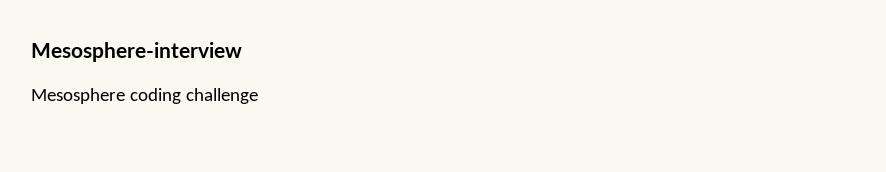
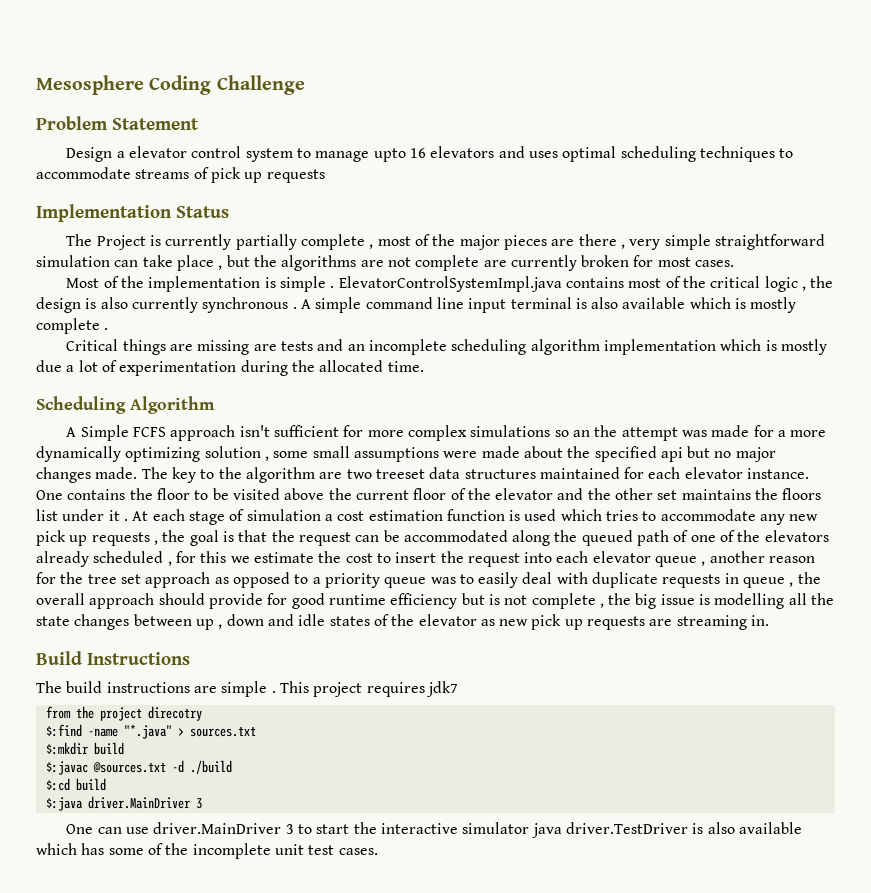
[31,42,242,62] [31,88,258,104] Mesosphere-interview // Mesosphere coding challenge -> [36,75,305,95] [36,116,199,130] [66,146,794,162] [36,167,325,183] [36,204,229,222] [66,234,825,250] [36,255,735,271] [66,276,834,292] [36,297,797,313] [36,318,109,334] [66,339,827,355] [36,360,424,376] [36,396,215,414] [66,425,827,441] [36,446,776,462] [36,467,810,483] [36,488,822,500] [36,509,819,525] [36,530,829,546] [36,551,816,567] [36,572,821,588] [36,593,835,609] [36,614,770,630] [36,651,190,665] [36,681,458,697] [45,706,202,721] [45,724,256,739] [45,742,124,755] [45,760,232,775] [45,778,106,791] [45,796,202,811] [66,822,802,838] [36,843,378,859] Mesosphere Coding Challenge // Problem Statement // Design a elevator control system to manage upto 16 elevators and uses optimal scheduling techniques to accommodate streams of pick up requests // Implementation Status // The Project is currently partially complete , most of the major pieces are there , very simple straightforward simulation can take place , but the algorithms are not complete are currently broken for most cases. // Most of the implementation is simple . ElevatorControlSystemImpl.java contains most of the critical logic , the design is also currently synchronous . A simple command line input terminal is also available which is mostly complete . // Critical things are missing are tests and an incomplete scheduling algorithm implementation which is mostly due a lot of experimentation during the allocated time. // Scheduling Algorithm // A Simple FCFS approach isn't sufficient for more complex simulations so an the attempt was made for a more dynamically optimizing solution , some small assumptions were made about the specified api but no major changes made. The key to the algorithm are two treeset data structures maintained for each elevator instance. One contains the floor to be visited above the current floor of the elevator and the other set maintains the floors list under it . At each stage of simulation a cost estimation function is used which tries to accommodate any new pick up requests , the goal is that the request can be accommodated along the queued path of one of the elevators already scheduled , for this we estimate the cost to insert the request into each elevator queue , another reason for the tree set approach as opposed to a priority queue was to easily deal with duplicate requests in queue , the overall approach should provide for good runtime efficiency but is not complete , the big issue is modelling all the state changes between up , down and idle states of the elevator as new pick up requests are streaming in. // Build Instructions // The build instructions are simple . This project requires jdk7 // from the project direcotry // $:find -name "*.java" > sources.txt // $:mkdir build // $:javac @sources.txt -d ./build // $:cd build // $:java driver.MainDriver 3 // One can use driver.MainDriver 3 to start the interactive simulator java driver.TestDriver is also available which has some of the incomplete unit test cases.

